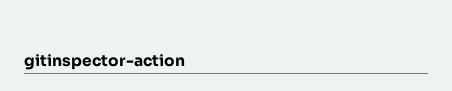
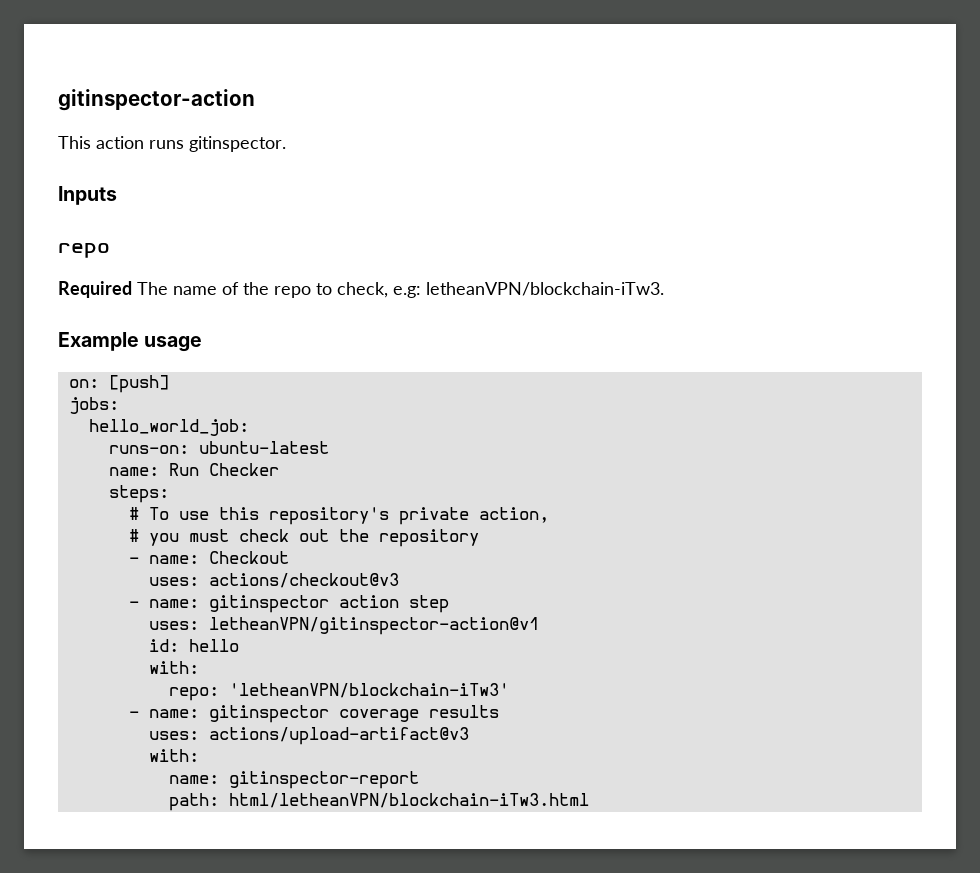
(185, 62) none -> [58,136,286,152] [58,186,117,205] [58,243,110,258] [58,281,664,298] [58,332,203,352] [68,375,169,393] [68,397,119,414] [88,419,249,436] [108,441,329,454] [108,463,279,476] [108,485,169,503] [128,507,549,525] [128,529,479,547] [128,551,289,564] [148,573,399,588] [128,595,449,613] [148,617,539,635] [148,639,239,652] [148,661,199,674] [168,683,509,701] [128,705,499,723] [148,727,469,745] [148,749,199,762] [168,771,419,789] [168,793,589,811] // This action runs gitinspector. // Inputs // repo // Required The name of the repo to check, e.g: letheanVPN/blockchain-iTw3. // Example usage // on: [push] // jobs: // hello_world_job: // runs-on: ubuntu-latest // name: Run Checker // steps: // # To use this repository's private action, // # you must check out the repository // - name: Checkout // uses: actions/checkout@v3 // - name: gitinspector action step // uses: letheanVPN/gitinspector-action@v1 // id: hello // with: // repo: 'letheanVPN/blockchain-iTw3' // - name: gitinspector coverage results // uses: actions/upload-artifact@v3 // with: // name: gitinspector-report // path: html/letheanVPN/blockchain-iTw3.html

